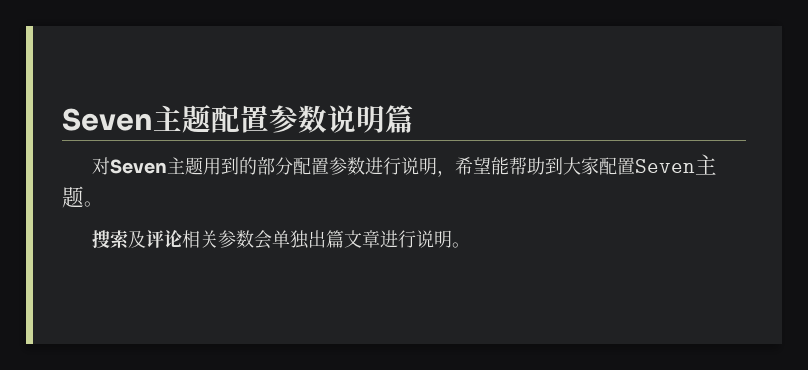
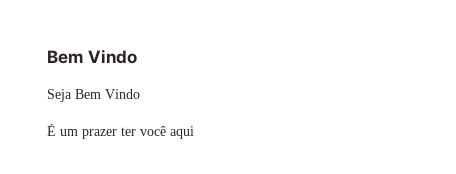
[62,104,414,133] [91,154,717,177] [62,186,102,208] [91,230,470,249] Seven主题配置参数说明篇 // 对Seven主题用到的部分配置参数进行说明，希望能帮助到大家配置Seven主题。 // 搜索及评论相关参数会单独出篇文章进行说明。 -> [47,49,137,64] [47,89,140,102] [47,124,194,139] Bem Vindo // Seja Bem Vindo // É um prazer ter você aqui

